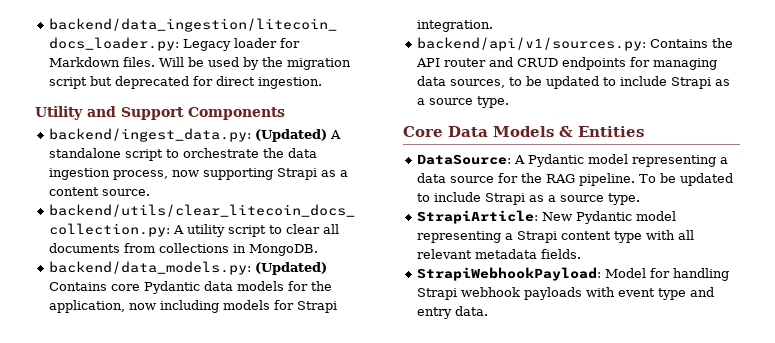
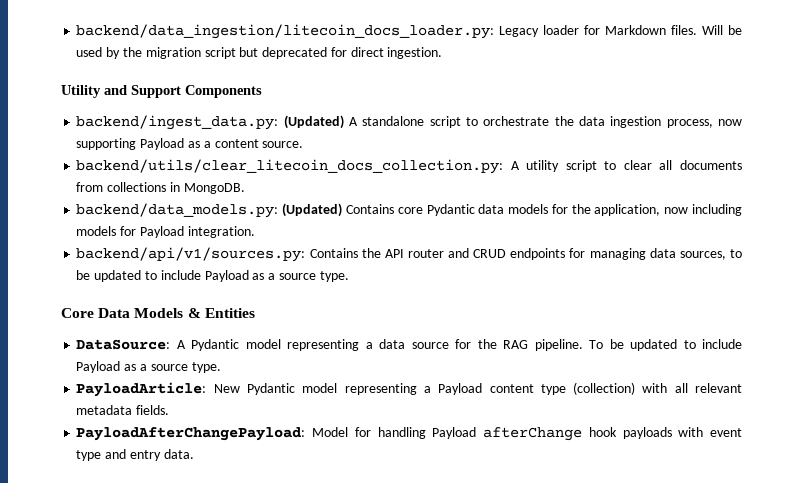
[276,168,317,180] Strapi -> [140,138,185,150] Payload
[296,301,337,313] Strapi -> [139,226,184,238] Payload
[670,77,711,89] Strapi -> [204,270,249,282] Payload
[484,193,640,205] [416,210,538,224] Strapi as a source type. // StrapiArticle: -> [76,361,221,373] [76,382,207,397] Payload as a source type. // PayloadArticle:
[516,231,557,243] Strapi -> [438,383,483,395] Payload
(642, 237) none -> [573,382,636,395] (collection)
[416,267,601,281] StrapiWebhookPayload: -> [76,427,306,441] PayloadAfterChangePayload:
[416,287,520,300] Strapi webhook -> [432,427,617,441] Payload afterChange hook

